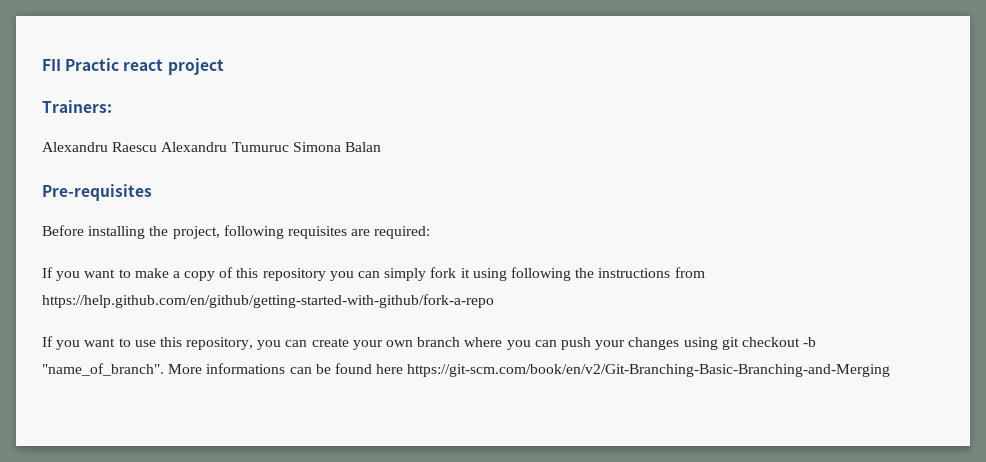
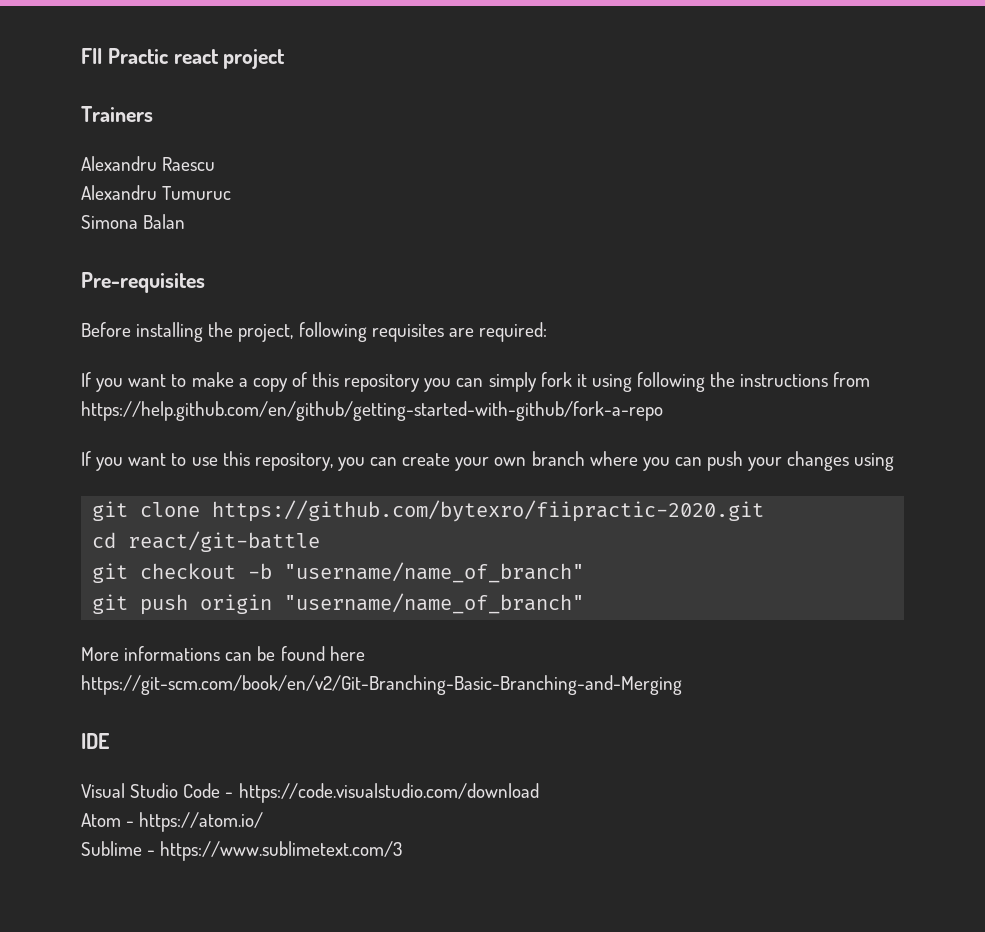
[42,100,112,113] Trainers: -> [81,106,153,122] Trainers
(158, 147) none -> (216, 164) //
(289, 147) none -> (232, 193) //
[721,337,817,350] [42,363,164,376] git checkout -b "name_of_branch". -> [92,500,765,522] [92,531,321,552] [92,562,585,583] [92,593,585,615] // git clone https://github.com/bytexro/fiipractic-2020.git // cd react/git-battle // git checkout -b "username/name_of_branch" // git push origin "username/name_of_branch" //
(891, 370) none -> [81,733,110,749] [81,783,540,803] [81,812,264,832] [81,841,403,861] // IDE // Visual Studio Code - https://code.visualstudio.com/download // Atom - https://atom.io/ // Sublime - https://www.sublimetext.com/3

